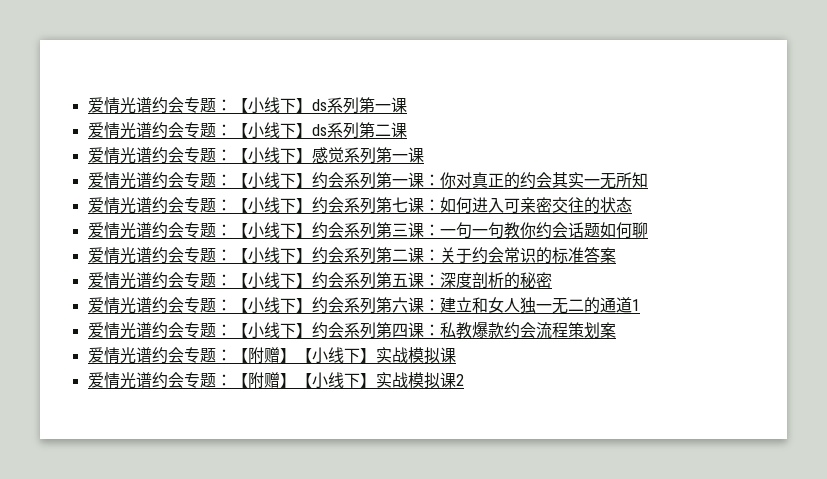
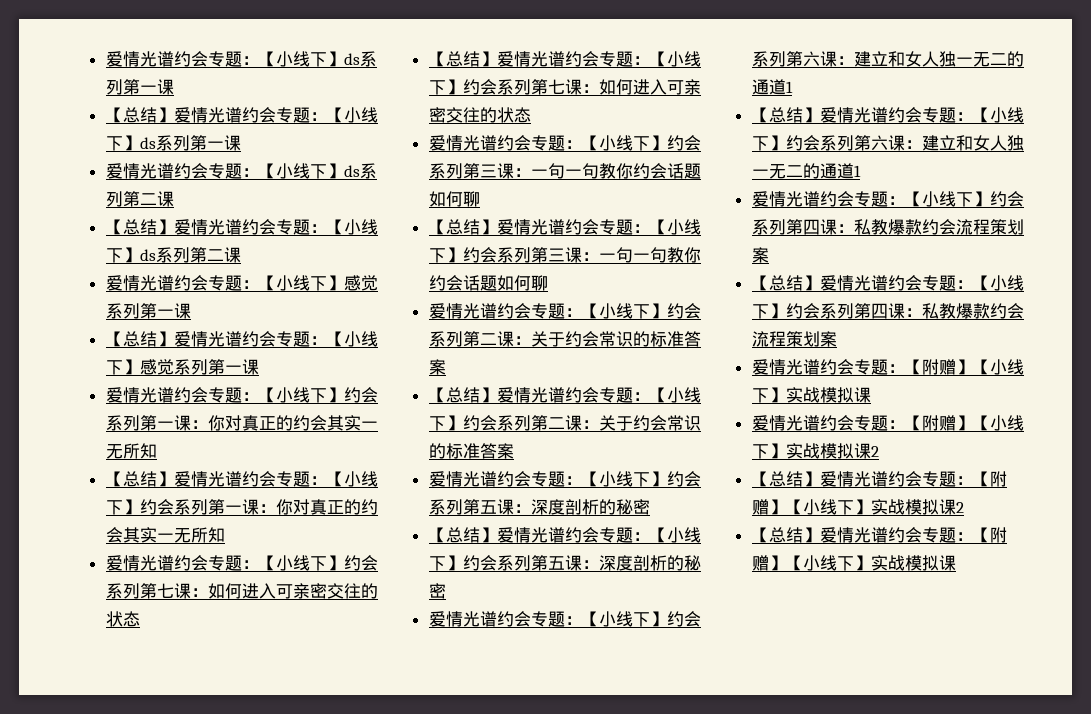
(407, 105) none -> [105,107,378,123] [105,135,241,151] [105,163,377,179] [105,191,174,207] [105,219,174,235] 【总结】爱情光谱约会专题：【小线下】ds系列第一课 // 爱情光谱约会专题：【小线下】ds系列第二课 // 【总结】
(424, 155) none -> [105,331,378,347] [105,359,259,375] [105,387,378,403] [105,415,378,431] [105,443,157,459] [105,471,174,487] 【总结】爱情光谱约会专题：【小线下】感觉系列第一课 // 爱情光谱约会专题：【小线下】约会系列第一课：你对真正的约会其实一无所知 // 【总结】
(632, 205) none -> [428,51,701,67] [428,79,701,95] [428,107,531,123] [428,135,701,151] [428,163,701,179] [428,191,480,207] [428,219,497,235] 【总结】爱情光谱约会专题：【小线下】约会系列第七课：如何进入可亲密交往的状态 // 爱情光谱约会专题：【小线下】约会系列第三课：一句一句教你约会话题如何聊 // 【总结】
(616, 255) none -> [428,387,701,403] [428,415,701,431] [428,443,514,459] [428,471,701,487] [428,499,650,515] [428,527,497,543] 【总结】爱情光谱约会专题：【小线下】约会系列第二课：关于约会常识的标准答案 // 爱情光谱约会专题：【小线下】约会系列第五课：深度剖析的秘密 // 【总结】
(640, 305) none -> [751,107,1024,123] [751,135,1024,151] [751,163,861,179] [751,191,1024,207] [751,219,1024,235] [751,247,769,263] [751,275,820,291] 【总结】爱情光谱约会专题：【小线下】约会系列第六课：建立和女人独一无二的通道1 // 爱情光谱约会专题：【小线下】约会系列第四课：私教爆款约会流程策划案 // 【总结】
(464, 380) none -> [751,471,1007,487] [751,499,964,515] [751,527,1007,543] [751,555,956,571] // 【总结】爱情光谱约会专题：【附赠】【小线下】实战模拟课2 // 【总结】爱情光谱约会专题：【附赠】【小线下】实战模拟课

